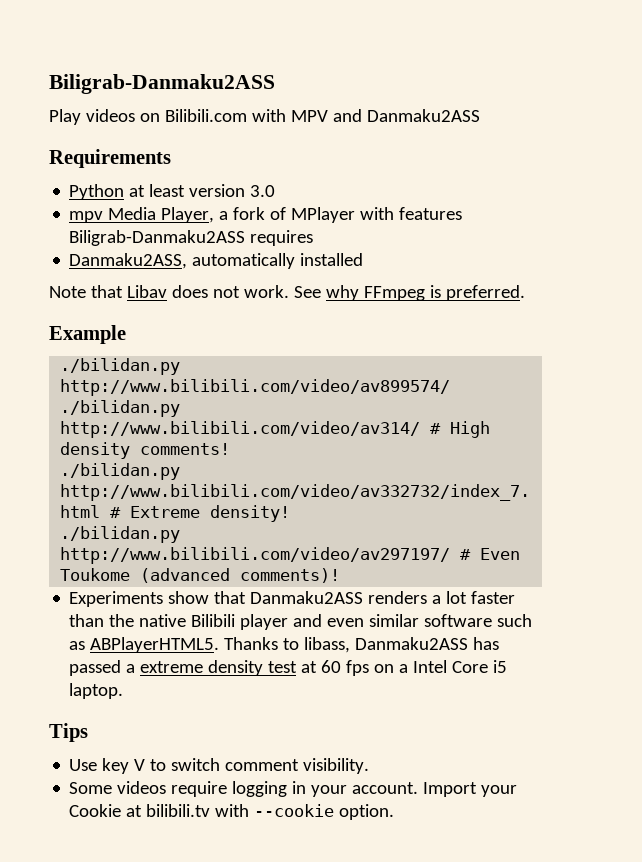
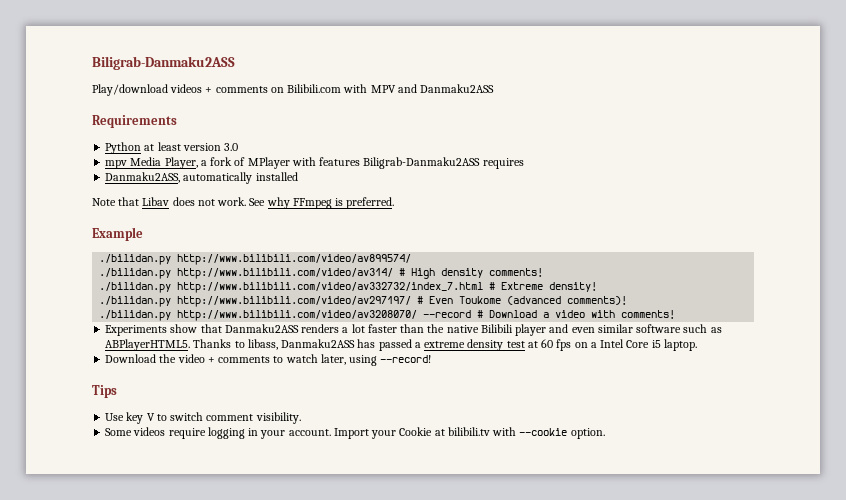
[49,109,135,125] Play videos -> [92,84,268,96] Play/download videos + comments
(341, 575) none -> [99,310,676,321] // ./bilidan.py http://www.bilibili.com/video/av3208070/ --record # Download a video with comments!
(124, 691) none -> [105,354,432,366] // Download the video + comments to watch later, using --record!

